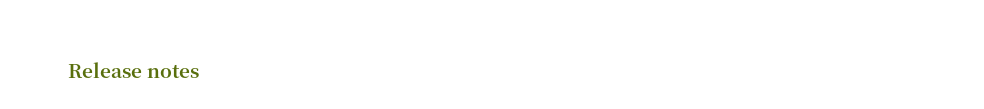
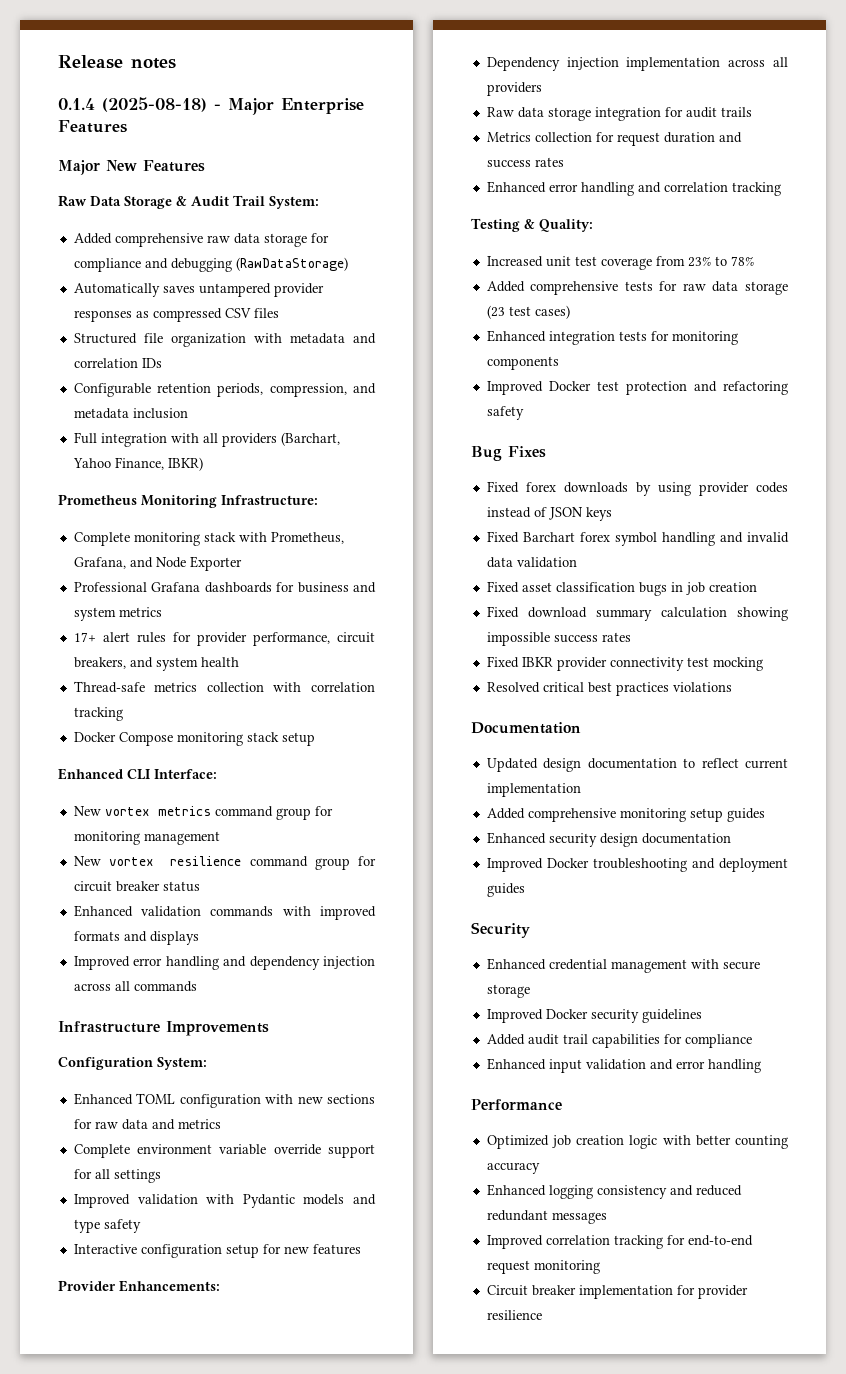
(200, 71) none -> [58,97,364,115] [58,120,127,133] [58,160,205,175] [58,195,319,209] [73,233,329,247] [73,257,348,272] [73,283,324,297] [73,308,279,322] [73,333,376,347] [73,358,162,368] [73,383,376,397] [73,408,188,419] [73,432,340,447] [72,457,203,471] [58,494,318,508] [73,532,344,546] [73,556,242,571] [73,582,377,593] [73,607,162,621] [73,632,375,646] [73,657,239,671] [73,681,375,693] [73,707,123,721] [73,732,315,746] [58,768,217,780] [73,806,333,820] [73,831,220,845] [73,856,376,870] [73,881,200,892] [73,905,376,920] [73,931,199,945] [73,956,375,970] [73,981,197,992] [58,1021,269,1036] [58,1057,207,1070] [73,1093,375,1108] [73,1119,221,1130] [73,1144,375,1158] [73,1169,161,1183] [73,1194,377,1208] [73,1219,141,1233] [73,1244,361,1258] [58,1280,220,1292] [486,57,788,71] [486,82,542,96] [486,107,752,121] [486,132,742,146] [486,157,564,168] [486,181,781,196] [471,218,593,232] [486,256,754,270] [486,281,788,295] [486,305,570,319] [486,330,738,345] [486,356,559,370] [486,381,788,395] [486,406,524,420] [471,446,546,461] [486,481,788,496] [486,507,612,521] [486,531,789,546] [486,557,577,568] [486,581,757,596] [486,606,788,621] [486,632,631,646] [486,656,763,671] [486,682,732,696] [471,722,581,734] [486,758,788,772] [486,783,581,797] [486,808,765,822] [486,832,731,847] [486,858,788,872] [486,883,525,897] [471,922,530,938] [486,958,760,973] [486,984,530,998] [486,1009,702,1023] [486,1034,752,1048] [486,1058,761,1073] [471,1099,562,1110] [486,1135,788,1149] [486,1162,540,1174] [486,1184,742,1199] [486,1210,607,1224] [486,1235,753,1249] [486,1260,600,1274] [486,1285,748,1299] [486,1310,542,1320] // 0.1.4 (2025-08-18) - Major Enterprise Features // Major New Features // Raw Data Storage & Audit Trail System: // Added comprehensive raw data storage for compliance and debugging (RawDataStorage) // Automatically saves untampered provider responses as compressed CSV files // Structured file organization with metadata and correlation IDs // Configurable retention periods, compression, and metadata inclusion // Full integration with all providers (Barchart, Yahoo Finance, IBKR) // Prometheus Monitoring Infrastructure: // Complete monitoring stack with Prometheus, Grafana, and Node Exporter // Professional Grafana dashboards for business and system metrics // 17+ alert rules for provider performance, circuit breakers, and system health // Thread-safe metrics collection with correlation tracking // Docker Compose monitoring stack setup // Enhanced CLI Interface: // New vortex metrics command group for monitoring management // New vortex resilience command group for circuit breaker status // Enhanced validation commands with improved formats and displays // Improved error handling and dependency injection across all commands // Infrastructure Improvements // Configuration System: // Enhanced TOML configuration with new sections for raw data and metrics // Complete environment variable override support for all settings // Improved validation with Pydantic models and type safety // Interactive configuration setup for new features // Provider Enhancements: // Dependency injection implementation across all providers // Raw data storage integration for audit trails // Metrics collection for request duration and success rates // Enhanced error handling and correlation tracking // Testing & Quality: // Increased unit test coverage from 23% to 78% // Added comprehensive tests for raw data storage (23 test cases) // Enhanced integration tests for monitoring components // Improved Docker test protection and refactoring safety // Bug Fixes // Fixed forex downloads by using provider codes instead of JSON keys // Fixed Barchart forex symbol handling and invalid data validation // Fixed asset classification bugs in job creation // Fixed download summary calculation showing impossible success rates // Fixed IBKR provider connectivity test mocking // Resolved critical best practices violations // Documentation // Updated design documentation to reflect current implementation // Added comprehensive monitoring setup guides // Enhanced security design documentation // Improved Docker troubleshooting and deployment guides // Security // Enhanced credential management with secure storage // Improved Docker security guidelines // Added audit trail capabilities for compliance // Enhanced input validation and error handling // Performance // Optimized job creation logic with better counting accuracy // Enhanced logging consistency and reduced redundant messages // Improved correlation tracking for end-to-end request monitoring // Circuit breaker implementation for provider resilience

